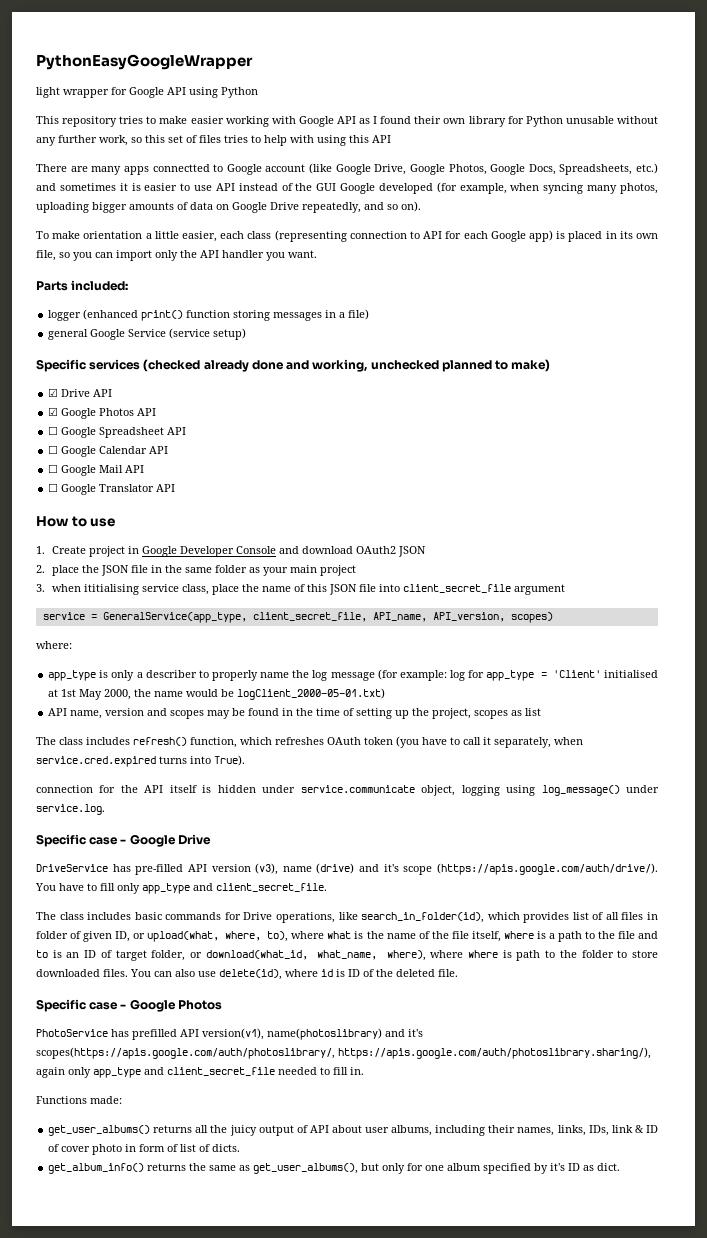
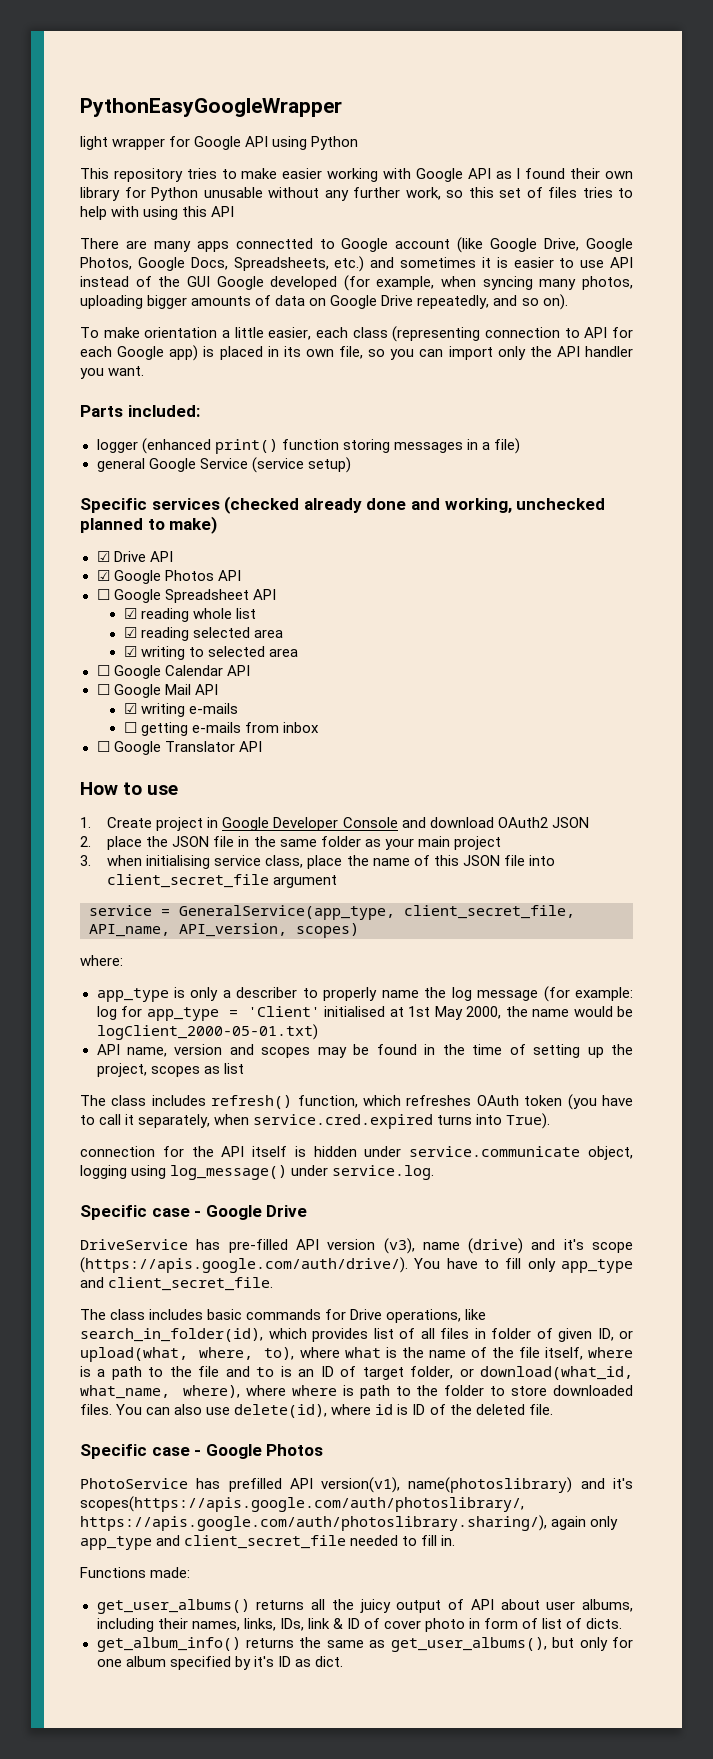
(187, 431) none -> [123,608,256,622] [123,627,283,641] [123,646,298,660] // ☑ reading whole list // ☑ reading selected area // ☑ writing to selected area
(145, 469) none -> [123,703,238,717] [123,722,319,736] // ☑ writing e-mails // ☐ getting e-mails from inbox
[83,584,139,595] ititialising -> [146,855,211,869] initialising

